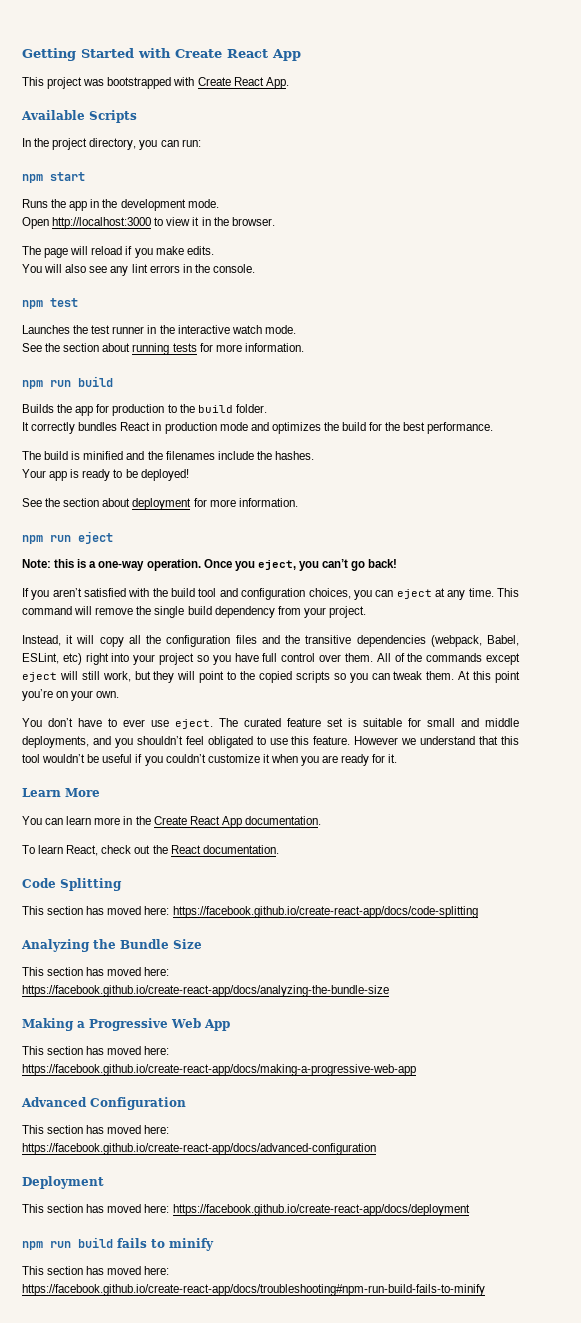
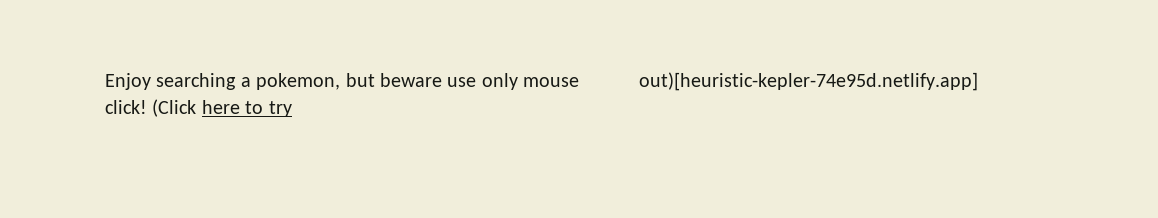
[22,48,301,61] [22,77,289,89] [21,110,137,123] [22,138,201,150] [22,172,85,183] [22,199,219,211] [22,217,275,229] [22,246,214,258] [22,264,255,276] [22,298,78,309] [22,325,296,334] [22,343,304,355] [22,376,113,389] [22,404,267,416] [22,422,494,434] [22,451,314,460] [22,469,189,481] [22,498,298,510] [22,531,113,544] [22,559,398,571] [22,588,520,600] [22,606,366,618] [22,635,519,647] [22,653,520,665] [22,671,520,683] [22,689,120,701] [22,718,519,729] [22,736,519,748] [22,754,398,766] [22,788,100,797] [22,816,321,828] [22,845,279,856] [22,878,122,891] [22,906,478,918] [21,939,202,952] [22,967,170,976] [22,985,389,997] [22,1018,230,1031] [22,1046,170,1055] [22,1064,416,1076] [21,1097,186,1110] [22,1125,170,1134] [22,1143,376,1155] [22,1176,104,1189] [22,1204,470,1216] [22,1237,214,1251] [22,1266,170,1275] [22,1284,485,1296] Getting Started with Create React App // This project was bootstrapped with Create React App. // Available Scripts // In the project directory, you can run: // npm start // Runs the app in the development mode. // Open http://localhost:3000 to view it in the browser. // The page will reload if you make edits. // You will also see any lint errors in the console. // npm test // Launches the test runner in the interactive watch mode. // See the section about running tests for more information. // npm run build // Builds the app for production to the build folder. // It correctly bundles React in production mode and optimizes the build for the best performance. // The build is minified and the filenames include the hashes. // Your app is ready to be deployed! // See the section about deployment for more information. // npm run eject // Note: this is a one-way operation. Once you eject, you can’t go back! // If you aren’t satisfied with the build tool and configuration choices, you can eject at any time. This command will remove the single build dependency from your project. // Instead, it will copy all the configuration files and the transitive dependencies (webpack, Babel, ESLint, etc) right into your project so you have full control over them. All of the commands except eject will still work, but they will point to the copied scripts so you can tweak them. At this point you’re on your own. // You don’t have to ever use eject. The curated feature set is suitable for small and middle deployments, and you shouldn’t feel obligated to use this feature. However we understand that this tool wouldn’t be useful if you couldn’t customize it when you are ready for it. // Learn More // You can learn more in the Create React App documentation. // To learn React, check out the React documentation. // Code Splitting // This section has moved here: https://facebook.github.io/create-react-app/docs/code-splitting // Analyzing the Bundle Size // This section has moved here: https://facebook.github.io/create-react-app/docs/analyzing-the-bundle-size // Making a Progressive Web App // This section has moved here: https://facebook.github.io/create-react-app/docs/making-a-progressive-web-app // Advanced Configuration // This section has moved here: https://facebook.github.io/create-react-app/docs/advanced-configuration // Deployment // This section has moved here: https://facebook.github.io/create-react-app/docs/deployment // npm run build fails to minify // This section has moved here: https://facebook.github.io/create-react-app/docs/troubleshooting#npm-run-build-fails-to-minify -> [105,73,580,90] [105,99,292,117] [639,72,978,91] Enjoy searching a pokemon, but beware use only mouse click! (Click here to try out)[heuristic-kepler-74e95d.netlify.app]

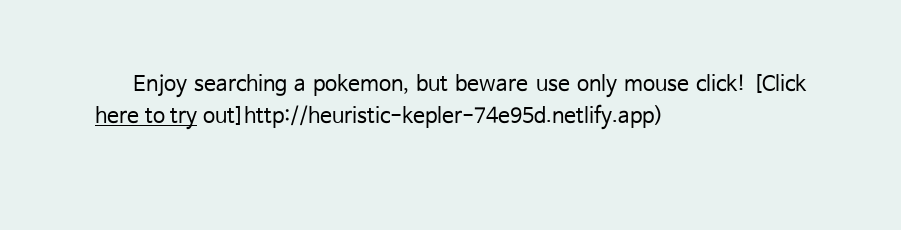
[152,99,197,117] (Click -> [752,74,807,93] [Click
[639,72,978,91] out)[heuristic-kepler-74e95d.netlify.app] -> [202,104,663,130] out]http://heuristic-kepler-74e95d.netlify.app)

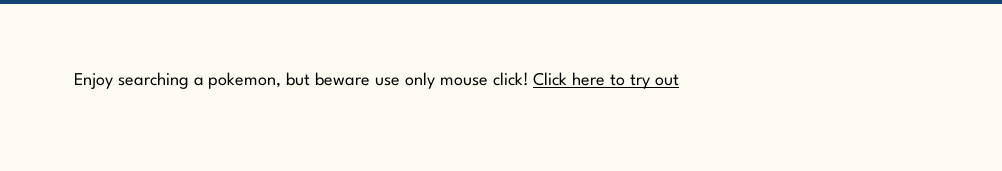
[752,74,807,93] [Click -> [533,72,568,86] Click
[202,104,663,130] out]http://heuristic-kepler-74e95d.netlify.app) -> [654,74,679,86] out

